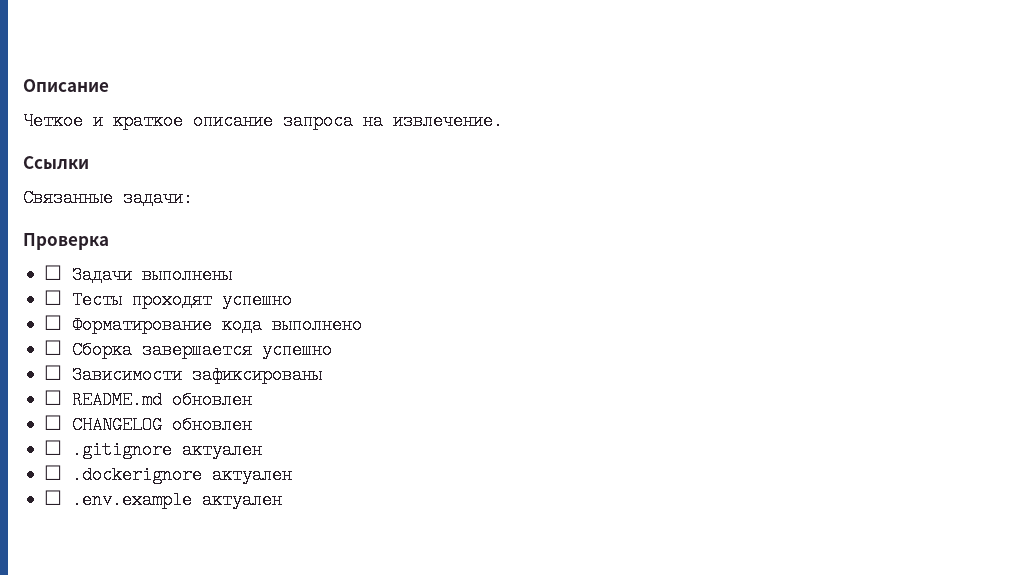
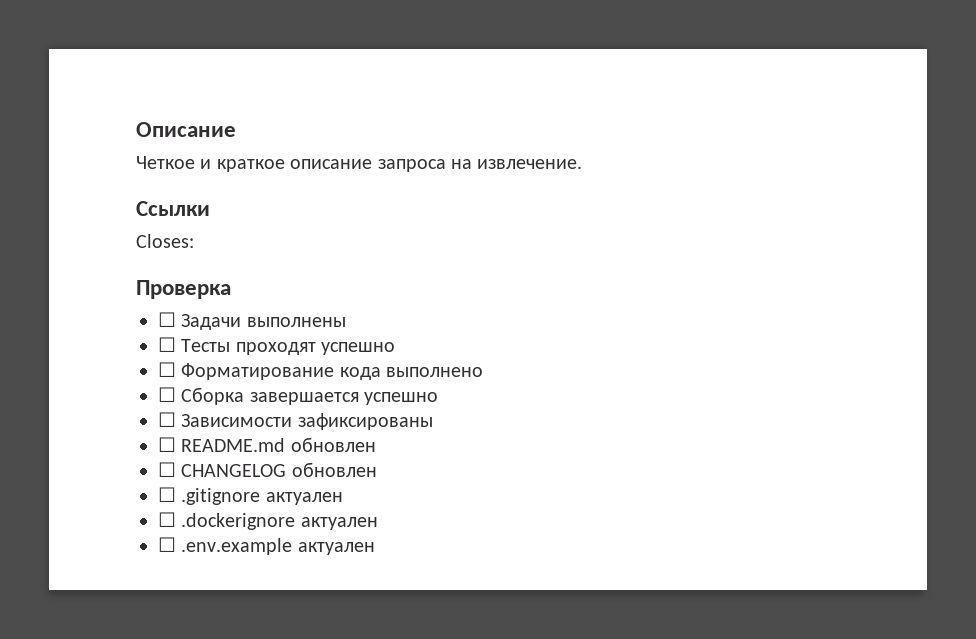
[23,189,193,207] Связанные задачи: -> [136,234,194,248] Closes:

